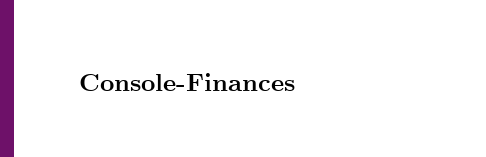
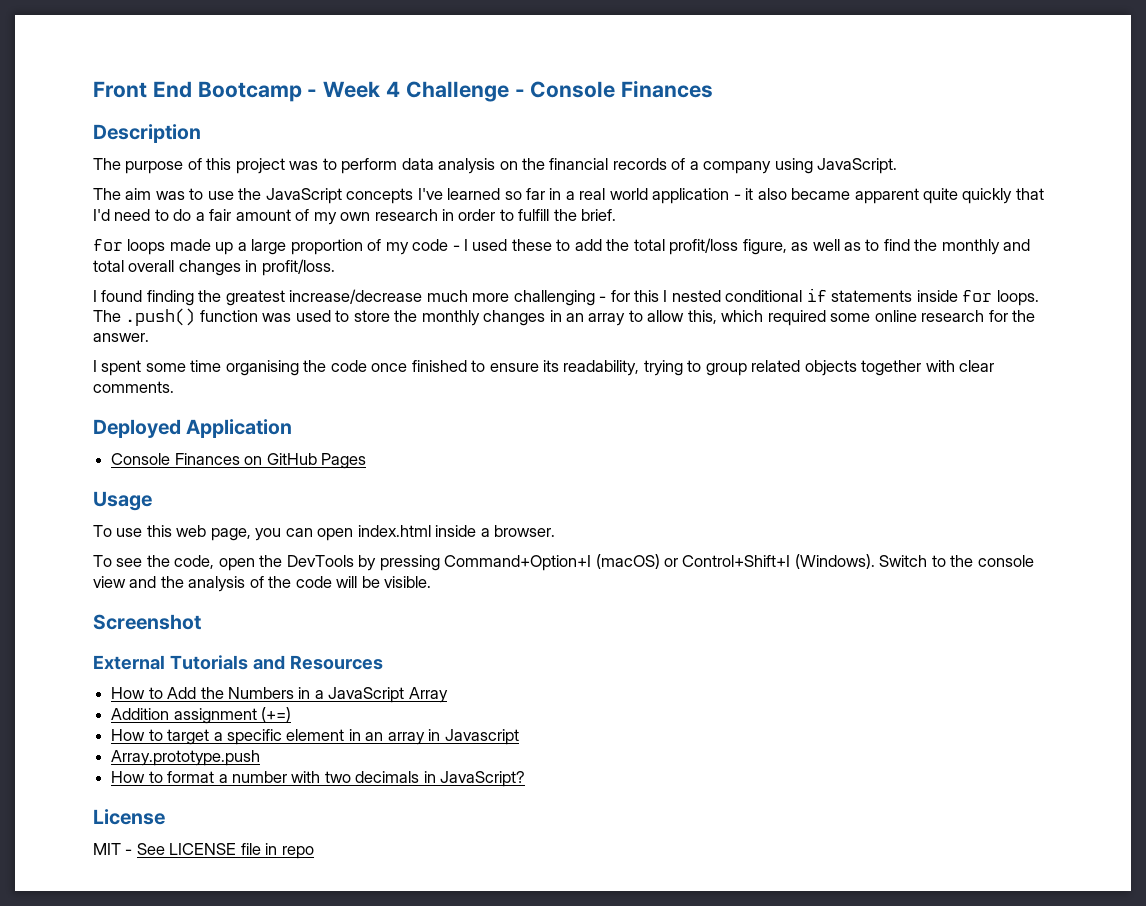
[79,73,295,91] Console-Finances -> [93,80,714,102] [93,124,201,143] [93,158,898,174] [93,188,1044,204] [93,209,617,225] [93,238,1031,255] [93,259,335,276] [93,288,1039,306] [93,308,1036,326] [93,333,149,342] [93,360,995,376] [93,381,174,393] [93,419,293,438] [111,453,366,469] [93,491,152,511] [93,525,556,541] [93,554,1034,571] [93,576,432,592] [93,614,201,630] [93,655,383,670] [111,687,448,703] [111,707,292,724] [111,729,519,745] [111,750,261,766] [111,771,526,787] [93,809,165,825] [93,843,314,859] Front End Bootcamp - Week 4 Challenge - Console Finances // Description // The purpose of this project was to perform data analysis on the financial records of a company using JavaScript. // The aim was to use the JavaScript concepts I've learned so far in a real world application - it also became apparent quite quickly that I'd need to do a fair amount of my own research in order to fulfill the brief. // for loops made up a large proportion of my code - I used these to add the total profit/loss figure, as well as to find the monthly and total overall changes in profit/loss. // I found finding the greatest increase/decrease much more challenging - for this I nested conditional if statements inside for loops. The .push() function was used to store the monthly changes in an array to allow this, which required some online research for the answer. // I spent some time organising the code once finished to ensure its readability, trying to group related objects together with clear comments. // Deployed Application // Console Finances on GitHub Pages // Usage // To use this web page, you can open index.html inside a browser. // To see the code, open the DevTools by pressing Command+Option+I (macOS) or Control+Shift+I (Windows). Switch to the console view and the analysis of the code will be visible. // Screenshot // External Tutorials and Resources // How to Add the Numbers in a JavaScript Array // Addition assignment (+=) // How to target a specific element in an array in Javascript // Array.prototype.push // How to format a number with two decimals in JavaScript? // License // MIT - See LICENSE file in repo

